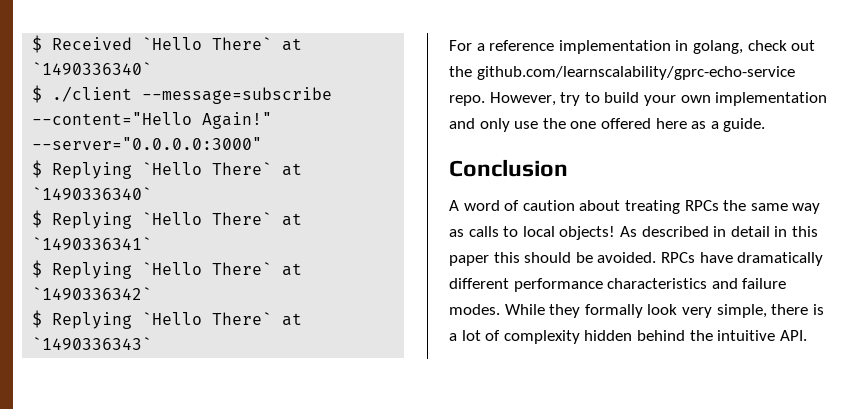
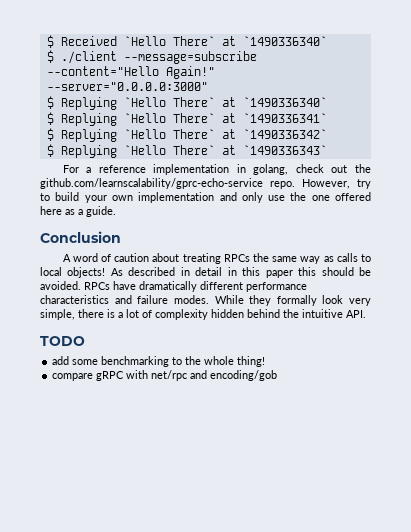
(807, 335) none -> [40,336,85,346] [52,356,266,367] [52,370,278,381] // TODO // add some benchmarking to the whole thing! // compare gRPC with net/rpc and encoding/gob

